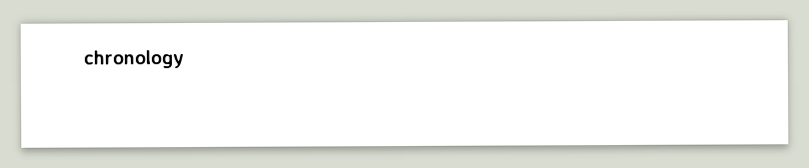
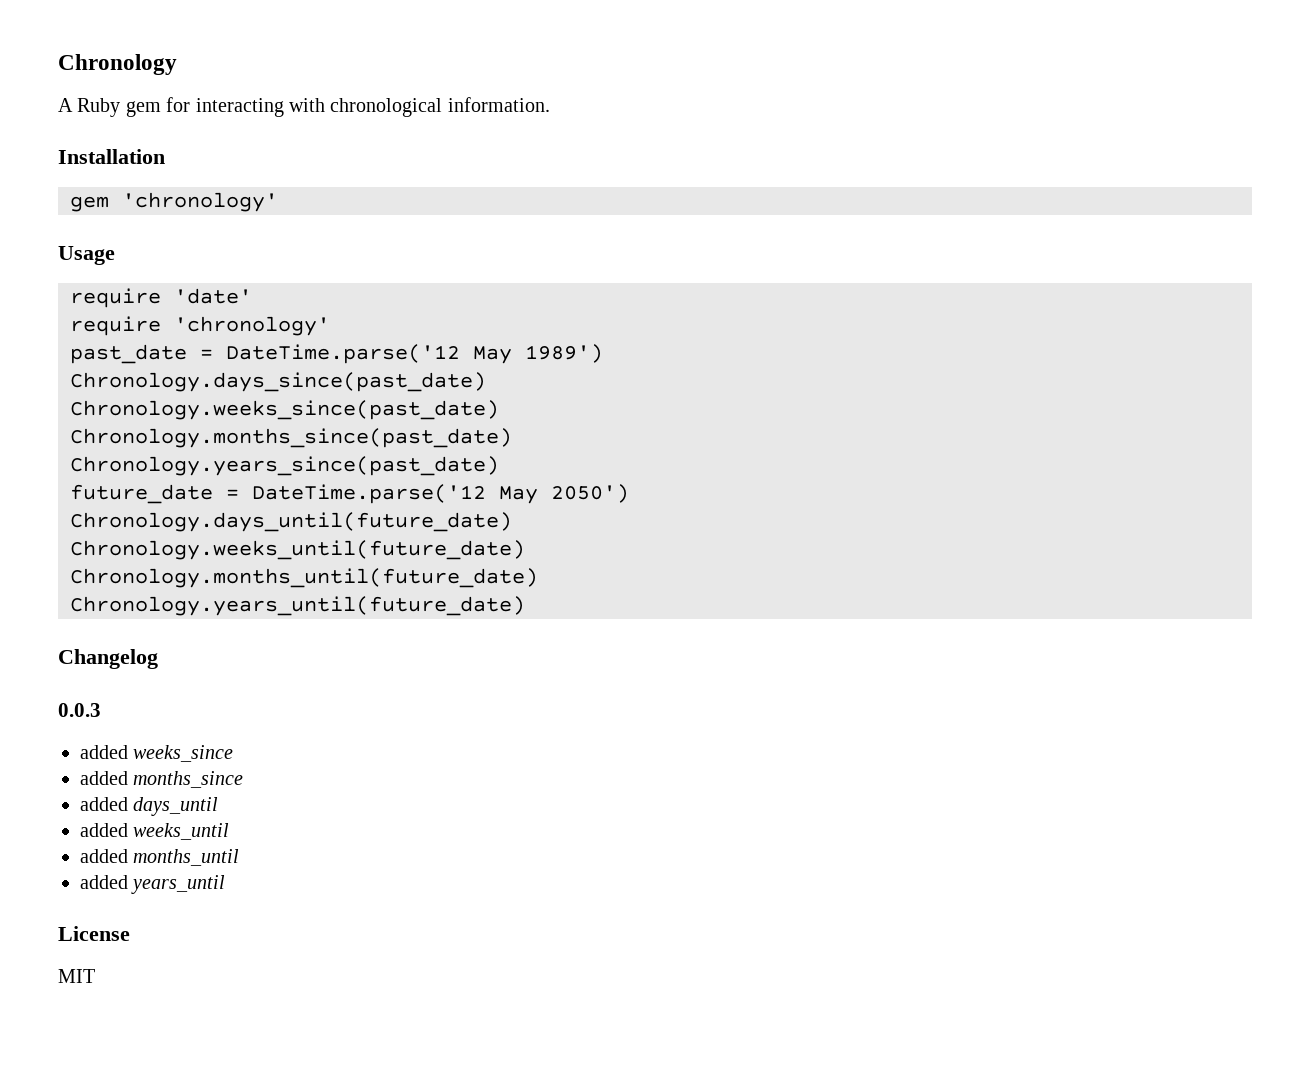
[83,50,184,69] chronology -> [58,54,177,75] [58,97,550,117] [58,149,165,164] [70,192,278,212] [58,246,115,265] [70,288,252,308] [70,316,330,336] [70,344,603,364] [70,372,486,392] [70,400,499,420] [70,428,512,448] [70,456,499,476] [70,484,629,504] [70,512,512,532] [70,540,525,560] [70,568,538,588] [70,596,525,616] [58,649,158,669] [58,703,101,717] [80,745,234,762] [80,771,244,788] [80,797,219,816] [80,823,230,840] [80,849,240,866] [80,875,226,894] [58,926,130,941] [58,969,95,983] Chronology // A Ruby gem for interacting with chronological information. // Installation // gem 'chronology' // Usage // require 'date' // require 'chronology' // past_date = DateTime.parse('12 May 1989') // Chronology.days_since(past_date) // Chronology.weeks_since(past_date) // Chronology.months_since(past_date) // Chronology.years_since(past_date) // future_date = DateTime.parse('12 May 2050') // Chronology.days_until(future_date) // Chronology.weeks_until(future_date) // Chronology.months_until(future_date) // Chronology.years_until(future_date) // Changelog // 0.0.3 // added weeks_since // added months_since // added days_until // added weeks_until // added months_until // added years_until // License // MIT

